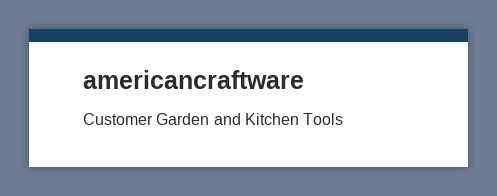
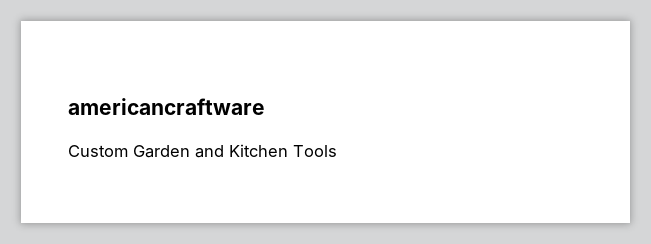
[83,113,153,125] Customer -> [68,145,128,157] Custom

